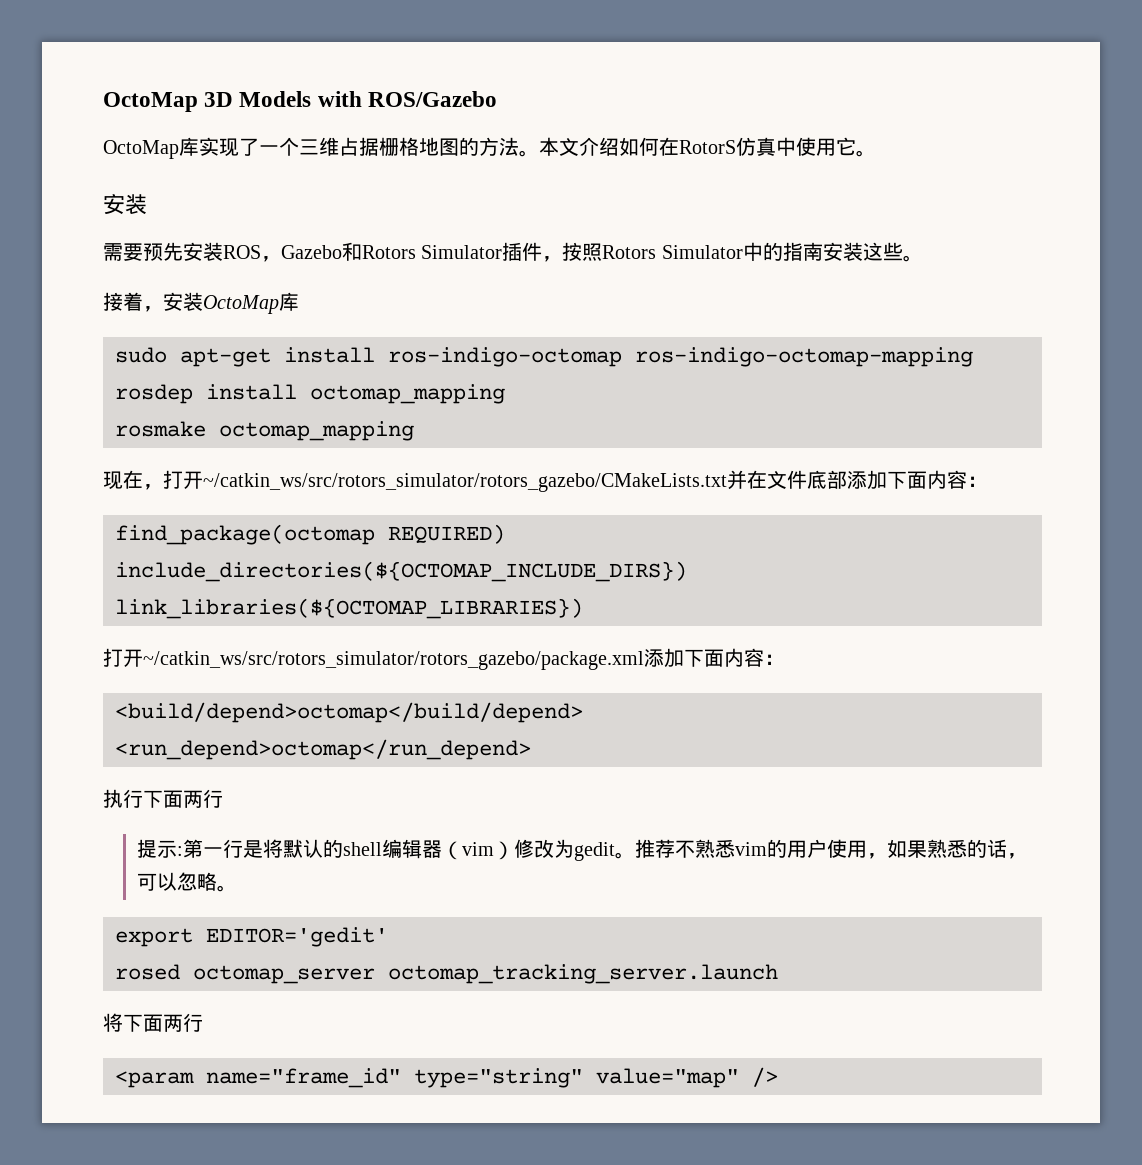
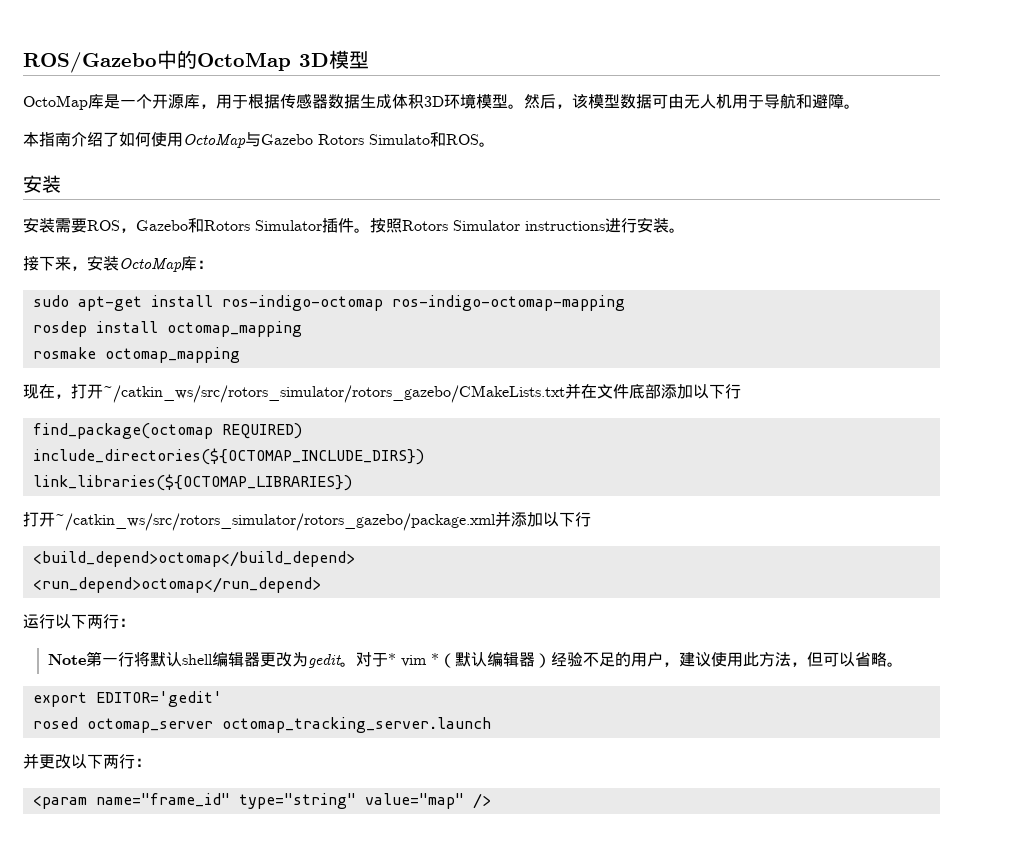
[103,91,497,112] [103,137,856,159] OctoMap 3D Models with ROS/Gazebo // OctoMap库实现了一个三维占据栅格地图的方法。本文介绍如何在RotorS仿真中使用它 -> [23,50,369,73] [23,93,860,110] [23,132,479,148] ROS/Gazebo中的OctoMap 3D模型 // OctoMap库是一个开源库，用于根据传感器数据生成体积3D环境模型。然后，该模型数据可由无人机用于导航和避障。 // 本指南介绍了如何使用OctoMap与Gazebo Rotors Simulato和ROS
[103,242,223,261] 需要预先安装 -> [23,217,87,233] 安装需要
[542,256,563,262] ， -> [354,228,370,233] 。
[742,242,903,261] 中的指南安装这些 -> [525,217,669,233] instructions进行安装
[123,292,143,311] 着 -> [39,256,71,271] 下来
(299, 301) none -> [197,260,213,269] ：
[887,470,987,489] 下面内容： -> [693,384,741,399] 以下行
[644,648,784,668] [115,702,583,723] 添加下面内容： // <build/depend>octomap</build/depend> -> [495,511,591,527] [32,551,355,567] 并添加以下行 // <build_depend>octomap</build_depend>
[103,789,223,808] [136,839,1027,861] [136,872,197,891] 执行下面两行 // 提示:第一行是将默认的shell编辑器（vim）修改为gedit。推荐不熟悉vim的用户使用，如果熟悉的话，可以忽 -> [23,614,135,629] [48,651,872,668] 运行以下两行： // Note第一行将默认shell编辑器更改为gedit。对于* vim *（默认编辑器）经验不足的用户，建议使用此方法，但可以省
[103,1013,203,1032] 将下面两行 -> [23,753,151,769] 并更改以下两行：

